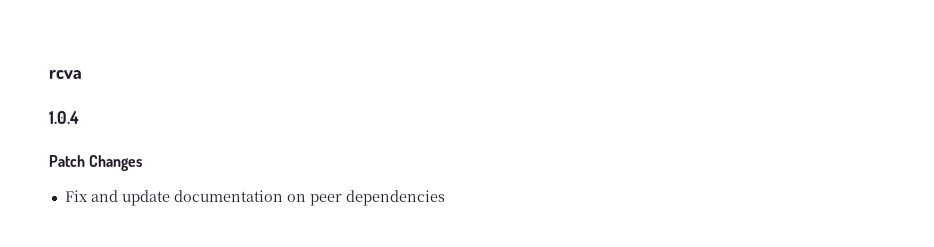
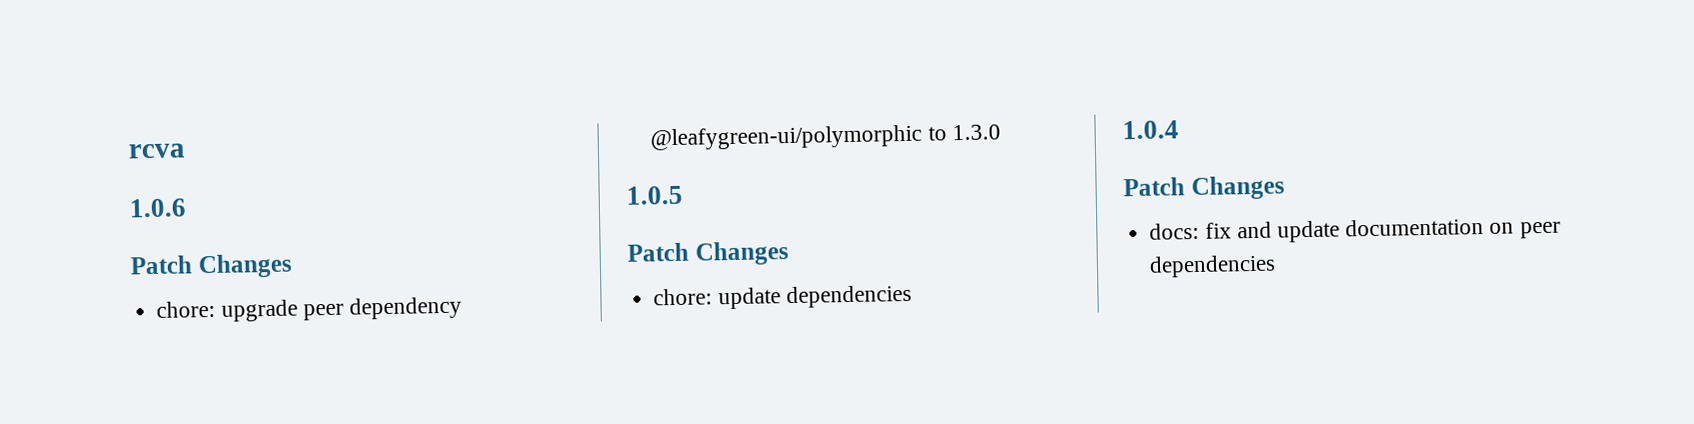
(82, 74) none -> [129,198,186,218] [130,253,293,279] [156,296,462,322] [650,124,1001,151] [626,185,683,205] [627,241,789,266] [653,284,912,310] // 1.0.6 // Patch Changes // chore: upgrade peer dependency @leafygreen-ui/polymorphic to 1.3.0 // 1.0.5 // Patch Changes // chore: update dependencies
[64,190,88,202] Fix -> [1149,222,1232,240] docs: fix

